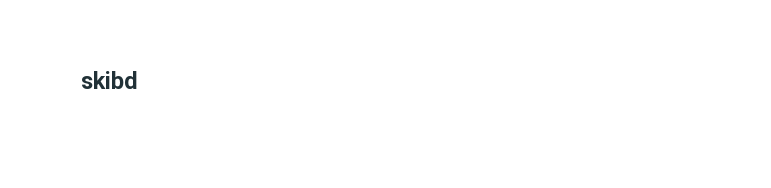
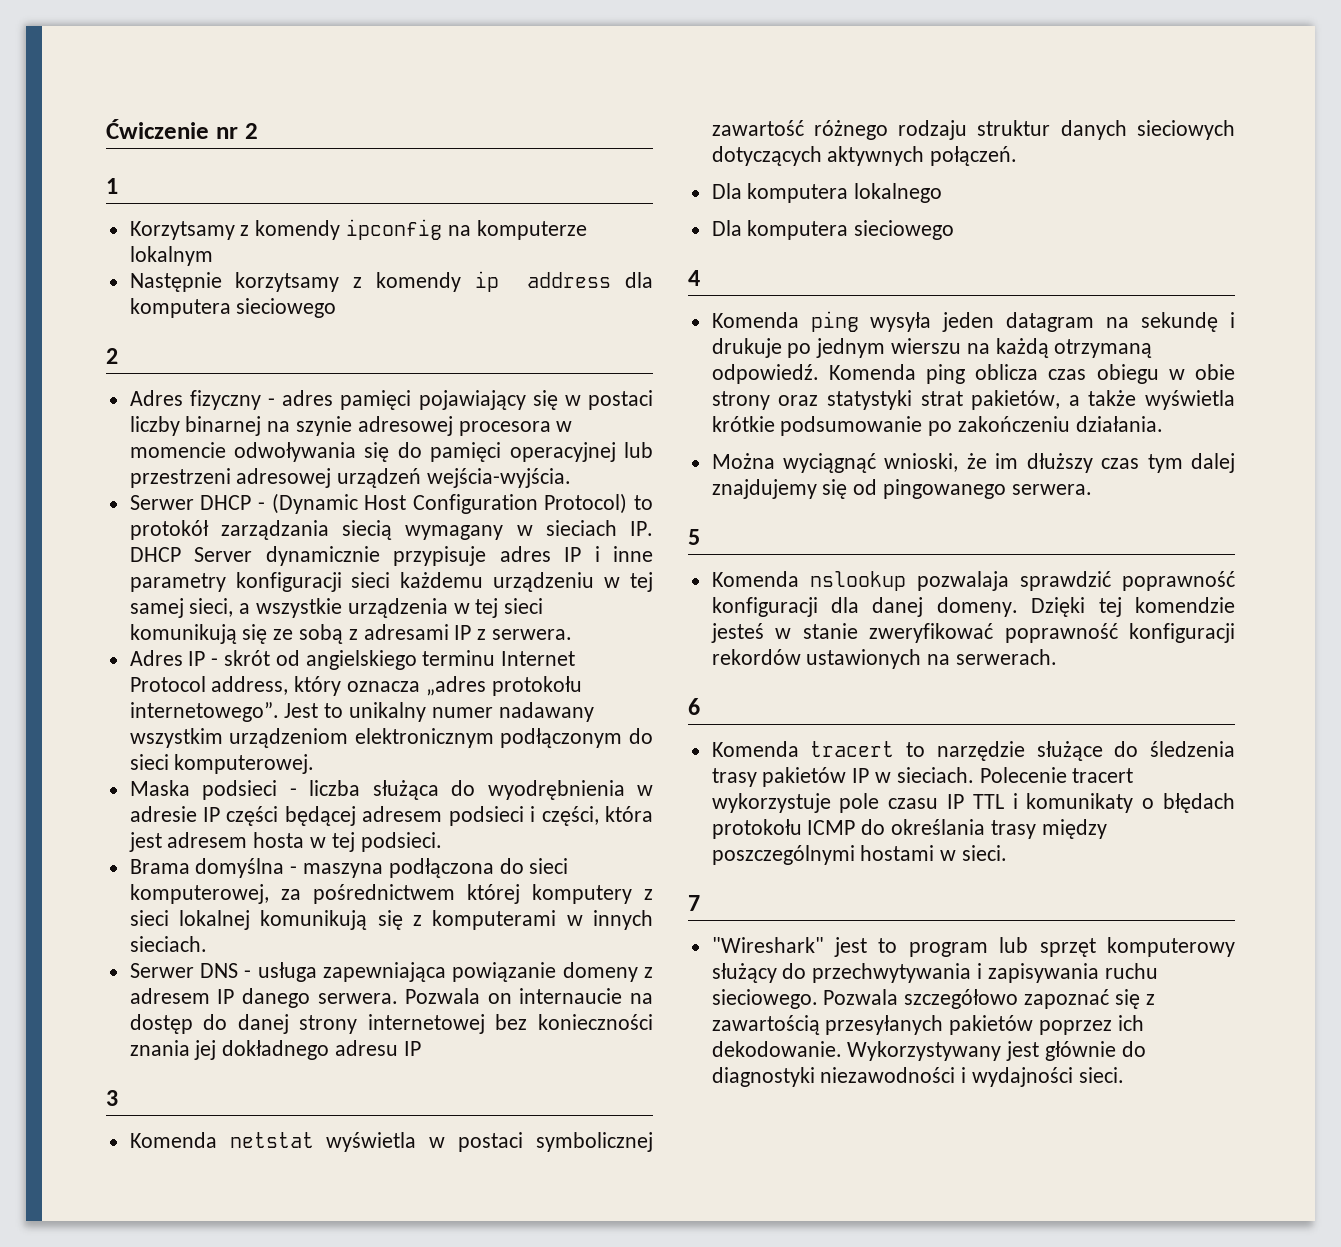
[81,71,138,89] skibd -> [106,119,258,139] [106,178,118,194] [129,219,587,240] [129,246,213,266] [129,271,653,292] [129,298,337,318] [106,348,118,364] [129,390,653,410] [129,416,573,436] [129,442,653,462] [129,468,572,488] [129,493,653,514] [129,520,654,540] [129,546,654,566] [129,572,653,592] [129,598,544,618] [129,624,573,644] [129,650,576,670] [129,676,582,696] [129,702,594,722] [129,728,653,748] [129,754,315,774] [129,780,654,800] [129,806,653,826] [128,832,442,852] [129,858,569,878] [129,884,653,904] [129,910,653,930] [129,936,207,952] [129,962,653,982] [129,988,653,1008] [129,1014,653,1034] [129,1040,421,1060] [106,1090,118,1106] [129,1132,653,1152] [711,120,1235,140] [711,146,1018,166] [711,183,943,203] [711,220,955,240] [688,270,700,286] [711,311,1235,332] [711,338,1153,358] [711,364,1235,384] [711,390,1235,410] [711,416,1163,436] [711,453,1235,473] [711,479,1092,499] [688,529,700,545] [711,571,1235,591] [711,597,1235,617] [710,623,1235,643] [711,649,1058,669] [688,698,700,715] [711,741,1235,761] [711,767,1134,787] [711,793,1235,813] [711,819,1107,839] [711,845,1008,865] [688,895,700,911] [711,937,1235,957] [711,963,1158,983] [711,989,1155,1009] [711,1015,1144,1035] [711,1041,1146,1061] [711,1067,1124,1087] Ćwiczenie nr 2 // 1 // Korzytsamy z komendy ipconfig na komputerze lokalnym // Następnie korzytsamy z komendy ip address dla komputera sieciowego // 2 // Adres fizyczny - adres pamięci pojawiający się w postaci liczby binarnej na szynie adresowej procesora w momencie odwoływania się do pamięci operacyjnej lub przestrzeni adresowej urządzeń wejścia-wyjścia. // Serwer DHCP - (Dynamic Host Configuration Protocol) to protokół zarządzania siecią wymagany w sieciach IP. DHCP Server dynamicznie przypisuje adres IP i inne parametry konfiguracji sieci każdemu urządzeniu w tej samej sieci, a wszystkie urządzenia w tej sieci komunikują się ze sobą z adresami IP z serwera. // Adres IP - skrót od angielskiego terminu Internet Protocol address, który oznacza „adres protokołu internetowego”. Jest to unikalny numer nadawany wszystkim urządzeniom elektronicznym podłączonym do sieci komputerowej. // Maska podsieci - liczba służąca do wyodrębnienia w adresie IP części będącej adresem podsieci i części, która jest adresem hosta w tej podsieci. // Brama domyślna - maszyna podłączona do sieci komputerowej, za pośrednictwem której komputery z sieci lokalnej komunikują się z komputerami w innych sieciach. // Serwer DNS - usługa zapewniająca powiązanie domeny z adresem IP danego serwera. Pozwala on internaucie na dostęp do danej strony internetowej bez konieczności znania jej dokładnego adresu IP // 3 // Komenda netstat wyświetla w postaci symbolicznej zawartość różnego rodzaju struktur danych sieciowych dotyczących aktywnych połączeń. // Dla komputera lokalnego // Dla komputera sieciowego // 4 // Komenda ping wysyła jeden datagram na sekundę i drukuje po jednym wierszu na każdą otrzymaną odpowiedź. Komenda ping oblicza czas obiegu w obie strony oraz statystyki strat pakietów, a także wyświetla krótkie podsumowanie po zakończeniu działania. // Można wyciągnąć wnioski, że im dłuższy czas tym dalej znajdujemy się od pingowanego serwera. // 5 // Komenda nslookup pozwalaja sprawdzić poprawność konfiguracji dla danej domeny. Dzięki tej komendzie jesteś w stanie zweryfikować poprawność konfiguracji rekordów ustawionych na serwerach. // 6 // Komenda tracert to narzędzie służące do śledzenia trasy pakietów IP w sieciach. Polecenie tracert wykorzystuje pole czasu IP TTL i komunikaty o błędach protokołu ICMP do określania trasy między poszczególnymi hostami w sieci. // 7 // "Wireshark" jest to program lub sprzęt komputerowy służący do przechwytywania i zapisywania ruchu sieciowego. Pozwala szczegółowo zapoznać się z zawartością przesyłanych pakietów poprzez ich dekodowanie. Wykorzystywany jest głównie do diagnostyki niezawodności i wydajności sieci.

